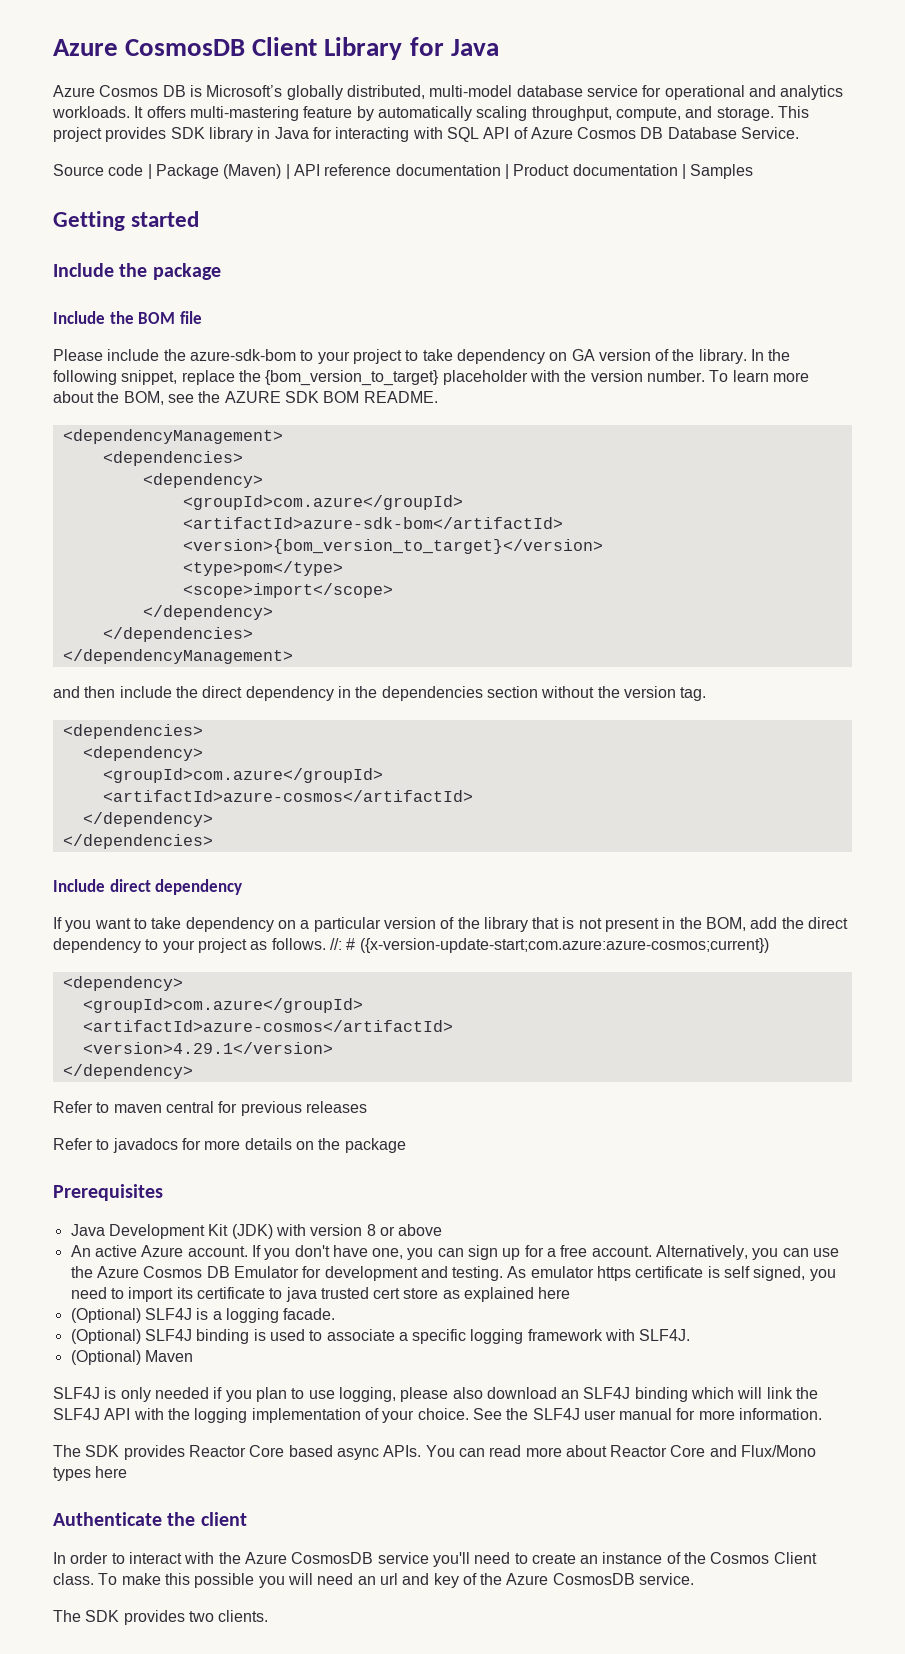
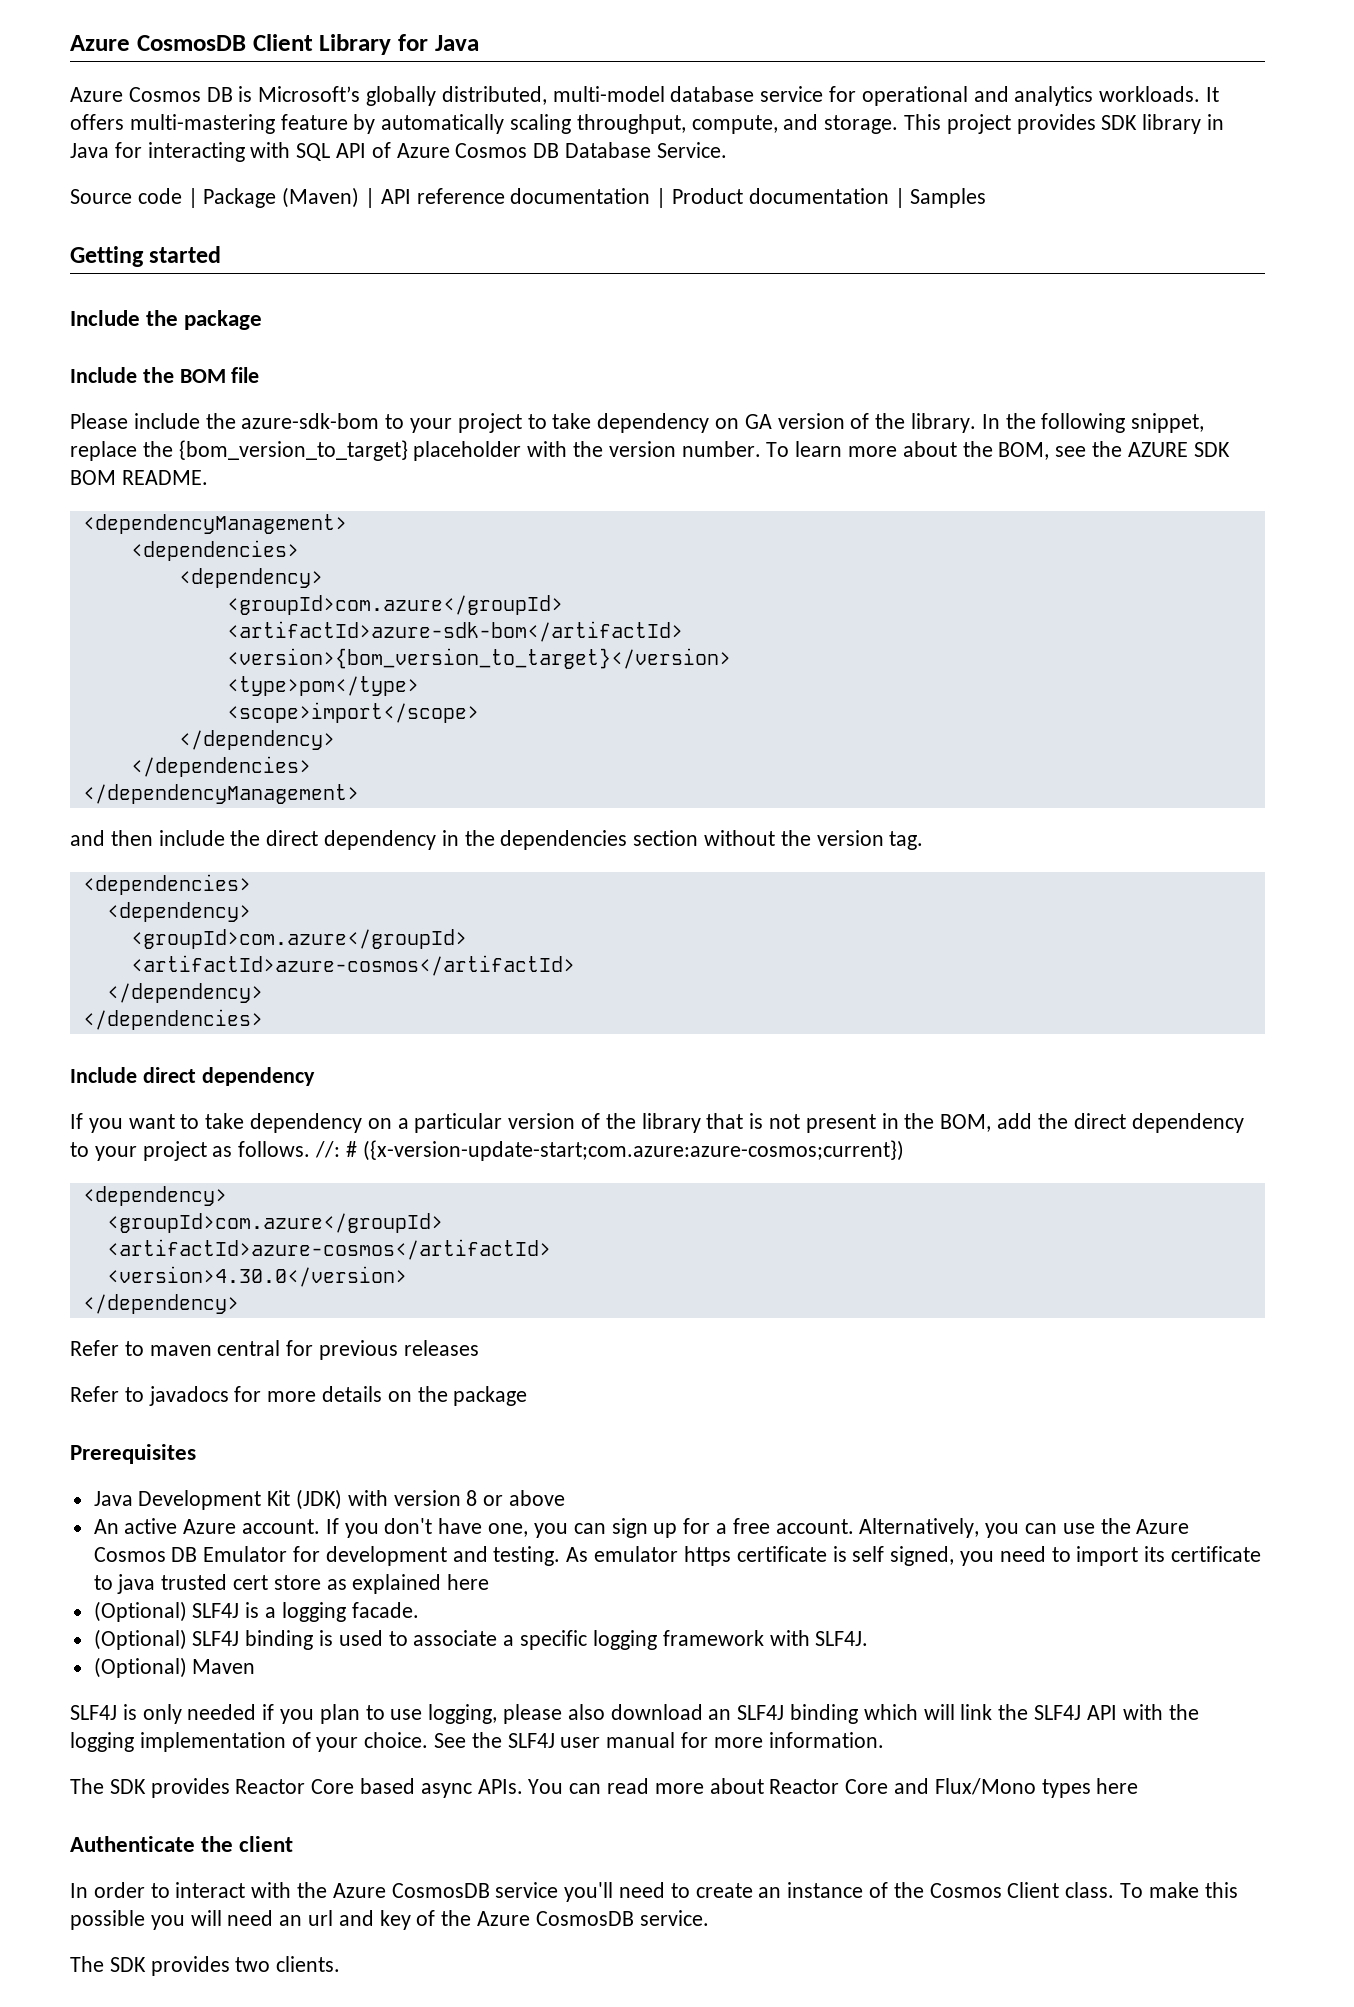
[82,1042,333,1054] <version>4.29.1</version> -> [106,1266,407,1287] <version>4.30.0</version>

